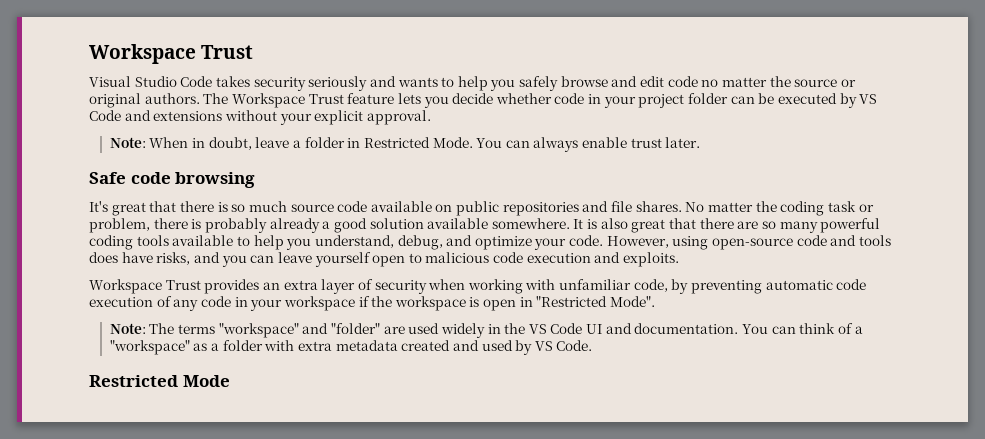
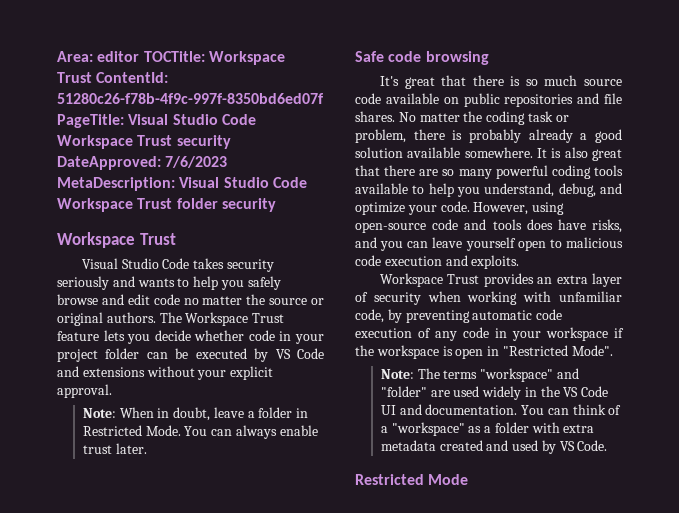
(89, 54) none -> [57,51,285,65] [57,72,169,83] [57,93,324,104] [57,114,256,128] [57,135,231,149] [57,156,228,170] [57,177,307,191] [57,198,276,212] Area: editor TOCTitle: Workspace Trust ContentId: 51280c26-f78b-4f9c-997f-8350bd6ed07f PageTitle: Visual Studio Code Workspace Trust security DateApproved: 7/6/2023 MetaDescription: Visual Studio Code Workspace Trust folder security //

